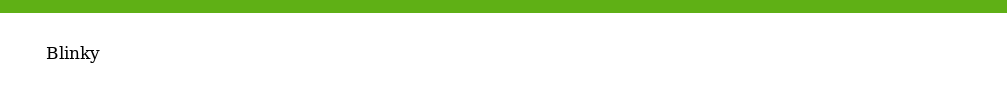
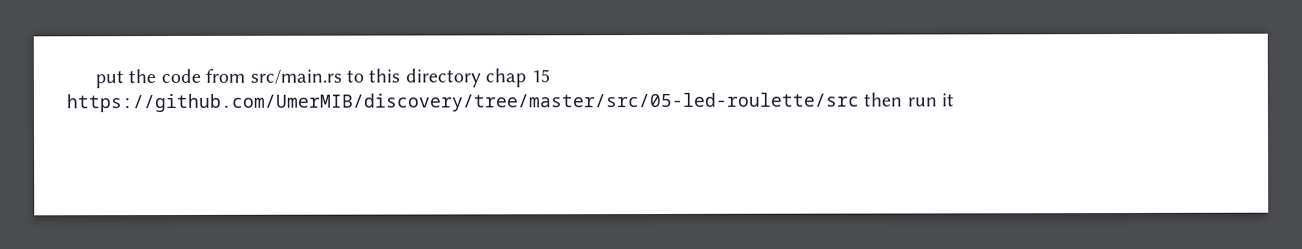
[46,46,100,63] Blinky -> [95,68,550,89] [66,92,955,113] put the code from src/main.rs to this directory chap 15 https://github.com/UmerMIB/discovery/tree/master/src/05-led-roulette/src then run it

